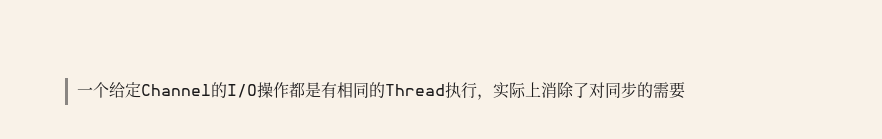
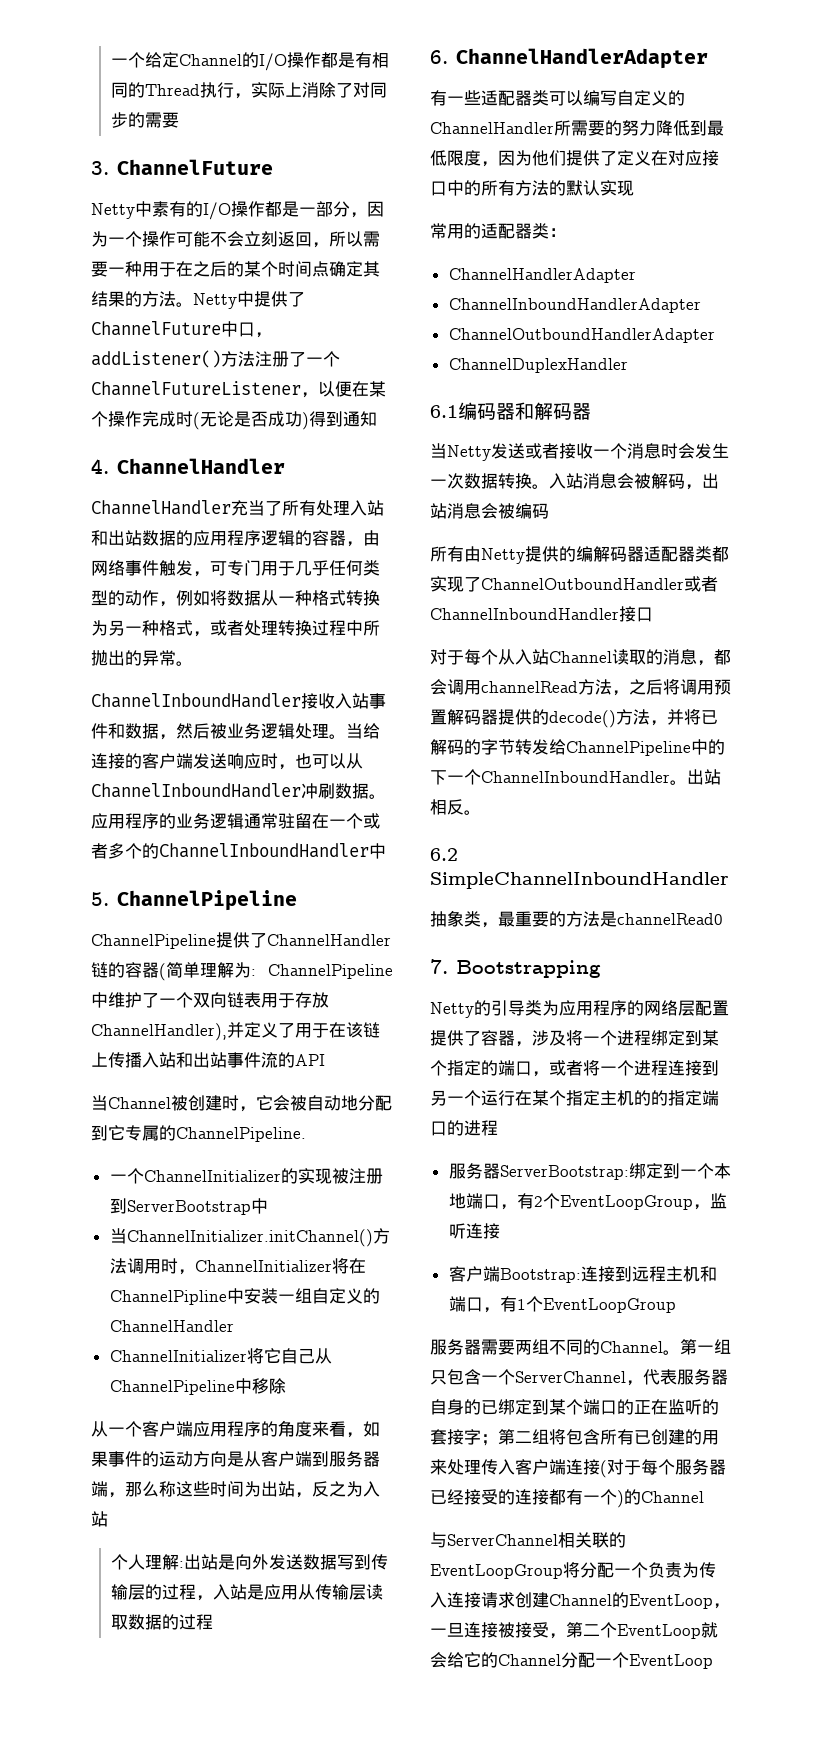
(685, 90) none -> [91,159,273,175] [91,201,384,220] [91,231,380,248] [91,261,380,277] [91,291,305,309] [91,321,272,338] [91,350,340,368] [91,381,386,398] [91,411,377,430] [91,458,285,474] [91,500,384,516] [91,530,380,547] [91,560,380,577] [91,590,380,607] [91,620,380,637] [91,650,193,666] [91,693,386,709] [91,723,380,740] [91,753,363,770] [91,783,386,799] [91,813,380,829] [91,843,386,859] [91,890,297,911] [91,932,391,949] [91,962,393,981] [91,992,329,1008] [91,1022,380,1041] [91,1052,325,1068] [91,1095,392,1112] [91,1125,306,1142] [109,1168,383,1184] [109,1198,268,1215] [109,1228,390,1247] [109,1258,366,1275] [109,1288,380,1305] [109,1320,234,1332] [109,1348,332,1364] [109,1378,286,1395] [91,1420,380,1438] [91,1451,380,1467] [91,1481,380,1498] [91,1511,108,1527] [110,1554,388,1570] [110,1584,383,1601] [110,1614,213,1630] [430,48,708,69] [430,90,685,106] [430,120,724,136] [430,150,719,167] [430,180,634,196] [430,223,566,239] [448,268,636,283] [448,298,701,313] [448,328,715,343] [448,358,628,373] [430,402,591,420] [430,443,729,461] [430,473,719,490] [430,503,549,519] [430,546,729,564] [430,576,718,592] [430,606,653,622] [430,649,731,666] [430,679,731,696] [430,709,718,728] [430,739,725,756] [430,769,721,785] [430,799,481,815] [430,848,458,861] [430,872,729,889] [430,910,723,928] [430,959,601,978] [430,1000,729,1018] [430,1030,719,1047] [430,1060,719,1077] [430,1090,719,1106] [430,1120,498,1136] [448,1163,731,1180] [448,1193,727,1210] [448,1223,500,1239] [448,1266,717,1283] [448,1296,676,1313] [430,1339,731,1355] [430,1369,728,1386] [430,1399,719,1415] [430,1429,719,1446] [430,1459,726,1478] [430,1489,704,1508] [430,1532,626,1548] [430,1562,716,1579] [430,1592,730,1609] [430,1622,718,1639] [430,1652,713,1669] // 3. ChannelFuture // Netty中素有的I/O操作都是一部分，因为一个操作可能不会立刻返回，所以需要一种用于在之后的某个时间点确定其结果的方法。Netty中提供了ChannelFuture中口，addListener()方法注册了一个ChannelFutureListener，以便在某个操作完成时(无论是否成功)得到通知 // 4. ChannelHandler // ChannelHandler充当了所有处理入站和出站数据的应用程序逻辑的容器，由网络事件触发，可专门用于几乎任何类型的动作，例如将数据从一种格式转换为另一种格式，或者处理转换过程中所抛出的异常。 // ChannelInboundHandler接收入站事件和数据，然后被业务逻辑处理。当给连接的客户端发送响应时，也可以从ChannelInboundHandler冲刷数据。应用程序的业务逻辑通常驻留在一个或者多个的ChannelInboundHandler中 // 5. ChannelPipeline // ChannelPipeline提供了ChannelHandler链的容器(简单理解为: ChannelPipeline中维护了一个双向链表用于存放ChannelHandler),并定义了用于在该链上传播入站和出站事件流的API // 当Channel被创建时，它会被自动地分配到它专属的ChannelPipeline. // 一个ChannelInitializer的实现被注册到ServerBootstrap中 // 当ChannelInitializer.initChannel()方法调用时，ChannelInitializer将在ChannelPipline中安装一组自定义的ChannelHandler // ChannelInitializer将它自己从ChannelPipeline中移除 // 从一个客户端应用程序的角度来看，如果事件的运动方向是从客户端到服务器端，那么称这些时间为出站，反之为入站 // 个人理解:出站是向外发送数据写到传输层的过程，入站是应用从传输层读取数据的过程 // 6. ChannelHandlerAdapter // 有一些适配器类可以编写自定义的ChannelHandler所需要的努力降低到最低限度，因为他们提供了定义在对应接口中的所有方法的默认实现 // 常用的适配器类： // ChannelHandlerAdapter // ChannelInboundHandlerAdapter // ChannelOutboundHandlerAdapter // ChannelDuplexHandler // 6.1编码器和解码器 // 当Netty发送或者接收一个消息时会发生一次数据转换。入站消息会被解码，出站消息会被编码 // 所有由Netty提供的编解码器适配器类都实现了ChannelOutboundHandler或者ChannelInboundHandler接口 // 对于每个从入站Channel读取的消息，都会调用channelRead方法，之后将调用预置解码器提供的decode()方法，并将已解码的字节转发给ChannelPipeline中的下一个ChannelInboundHandler。出站相反。 // 6.2 SimpleChannelInboundHandler // 抽象类，最重要的方法是channelRead0 // 7. Bootstrapping // Netty的引导类为应用程序的网络层配置提供了容器，涉及将一个进程绑定到某个指定的端口，或者将一个进程连接到另一个运行在某个指定主机的的指定端口的进程 // 服务器ServerBootstrap:绑定到一个本地端口，有2个EventLoopGroup，监听连接 // 客户端Bootstrap:连接到远程主机和端口，有1个EventLoopGroup // 服务器需要两组不同的Channel。第一组只包含一个ServerChannel，代表服务器自身的已绑定到某个端口的正在监听的套接字；第二组将包含所有已创建的用来处理传入客户端连接(对于每个服务器已经接受的连接都有一个)的Channel // 与ServerChannel相关联的EventLoopGroup将分配一个负责为传入连接请求创建Channel的EventLoop，一旦连接被接受，第二个EventLoop就会给它的Channel分配一个EventLoop

